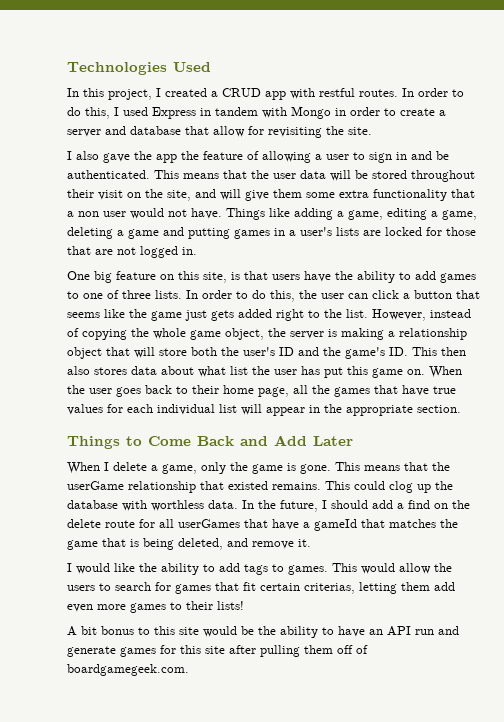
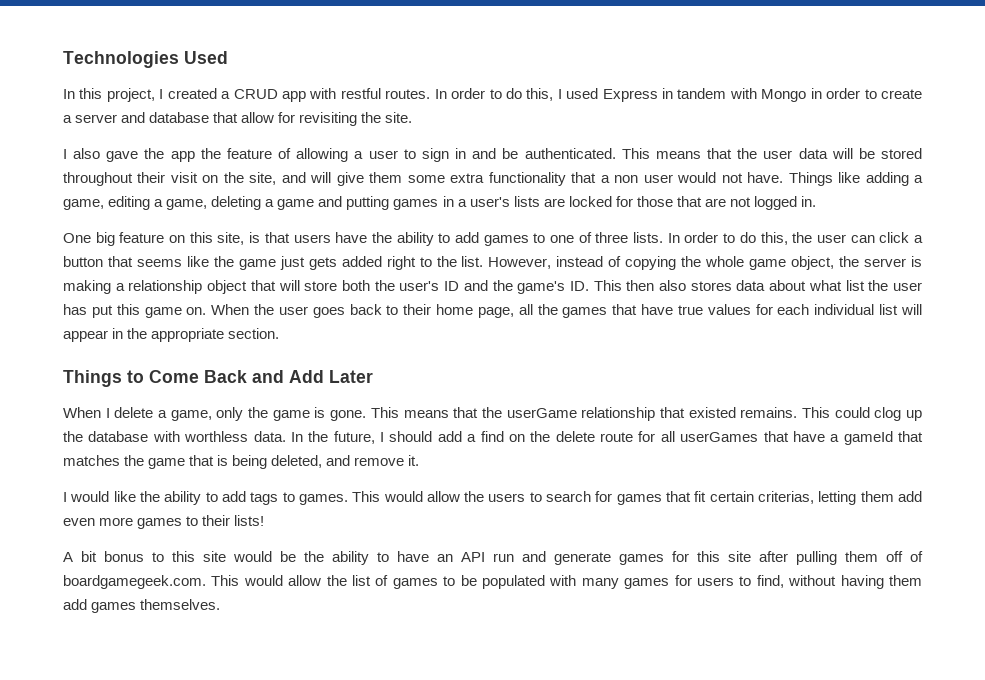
(189, 670) none -> [211,575,922,589] [63,599,221,613] This would allow the list of games to be populated with many games for users to find, without having them add games themselves.

